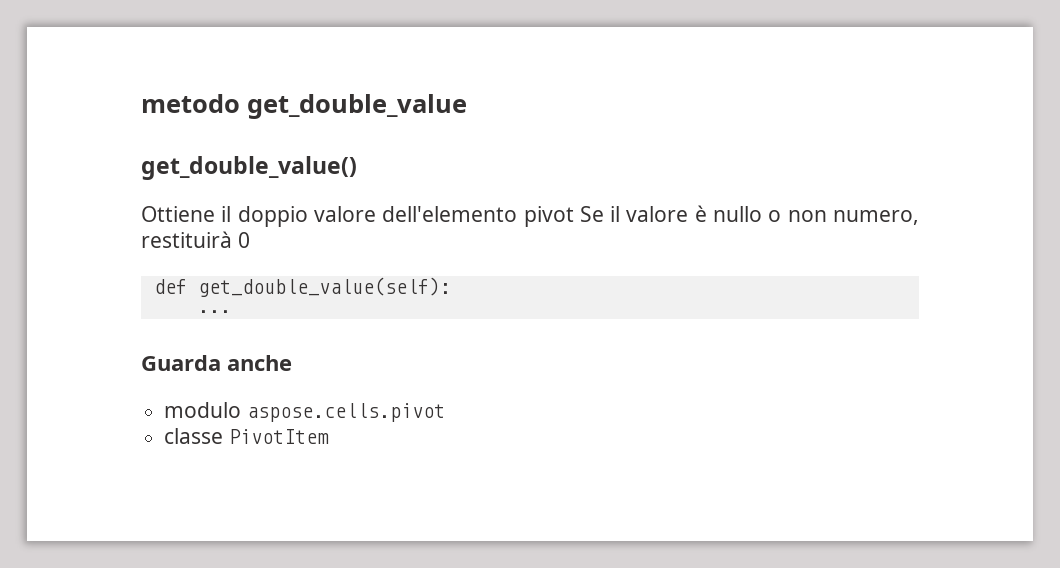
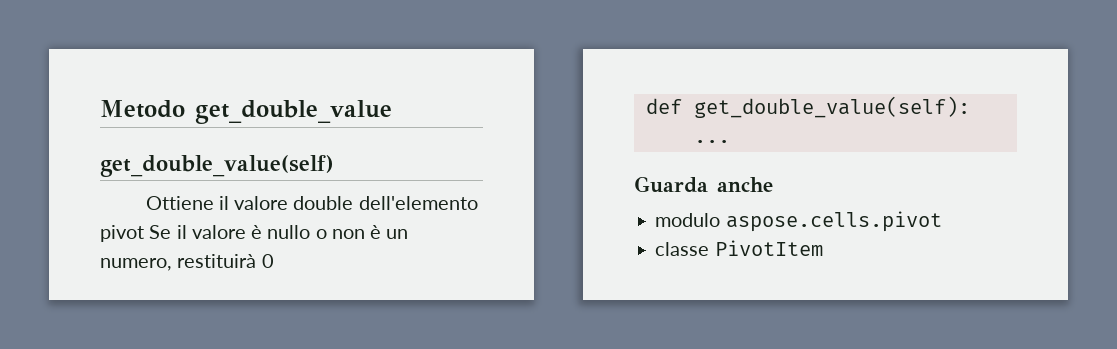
[141,94,240,113] metodo -> [100,100,185,118] Metodo
[141,156,357,180] get_double_value() -> [100,155,334,177] get_double_value(self)
[237,206,376,227] doppio valore -> [234,196,354,210] valore double
(827, 216) none -> [370,225,409,239] è un

